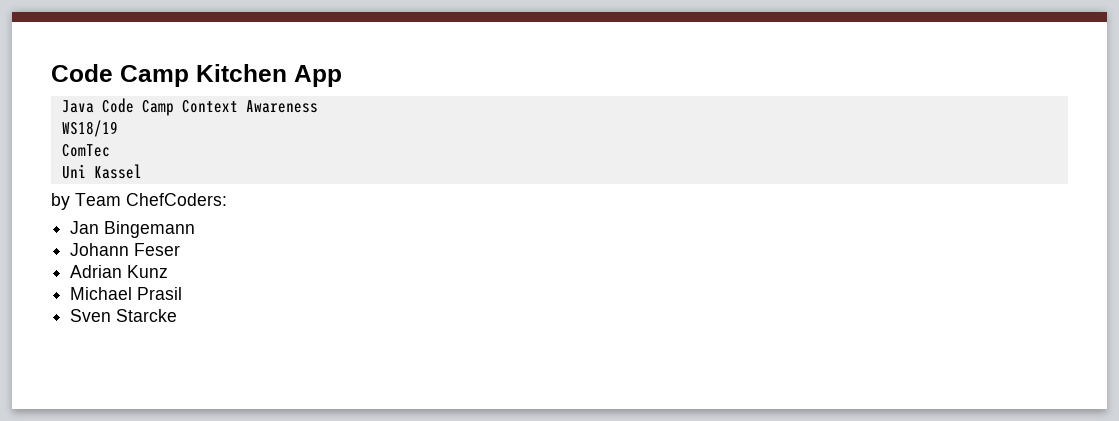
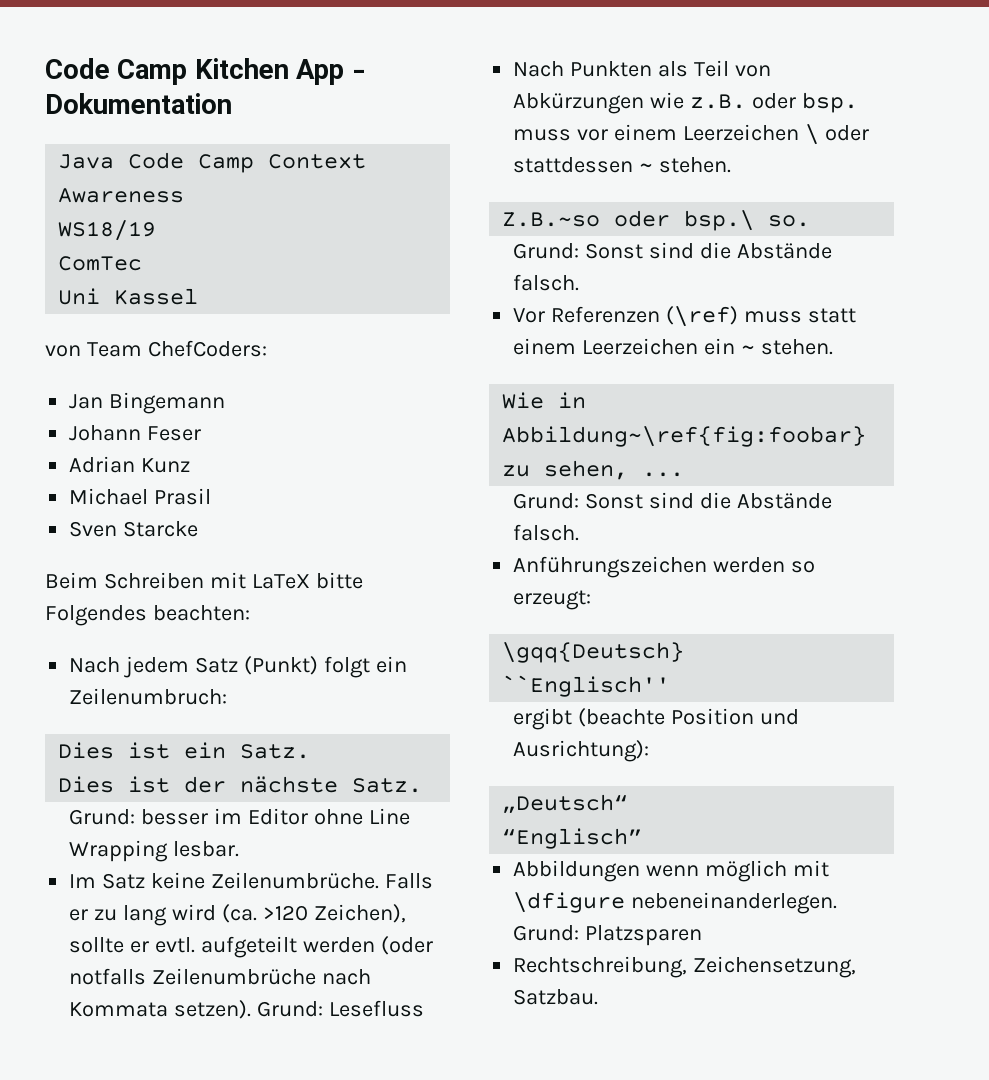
(342, 76) none -> [351,69,366,79] [45,93,232,114] - Dokumentation
[51,193,70,210] by -> [45,345,81,357] von
(178, 315) none -> [45,572,363,589] [45,605,250,626] [69,656,407,678] [69,688,228,705] [58,742,311,759] [58,776,423,793] [69,808,410,825] [69,840,240,862] [69,872,433,889] [69,904,406,926] [69,936,433,958] [69,968,372,985] [69,1000,425,1019] [513,60,771,77] [513,92,858,114] [513,124,869,145] [513,157,732,173] [502,210,811,231] [513,242,833,259] [513,274,580,291] [513,306,856,327] [513,338,833,355] [502,392,587,409] [502,426,867,447] [502,460,685,480] [513,492,833,509] [513,524,580,541] [513,556,816,578] [513,590,592,610] [502,642,685,663] [502,675,671,697] [513,708,800,730] [513,740,650,762] [502,794,629,813] [502,828,643,849] [513,860,830,882] [513,892,838,914] [513,925,703,946] [513,956,857,978] [513,989,599,1005] // Beim Schreiben mit LaTeX bitte Folgendes beachten: // Nach jedem Satz (Punkt) folgt ein Zeilenumbruch: // Dies ist ein Satz. // Dies ist der nächste Satz. // Grund: besser im Editor ohne Line Wrapping lesbar. // Im Satz keine Zeilenumbrüche. Falls er zu lang wird (ca. >120 Zeichen), sollte er evtl. aufgeteilt werden (oder notfalls Zeilenumbrüche nach Kommata setzen). Grund: Lesefluss // Nach Punkten als Teil von Abkürzungen wie z.B. oder bsp. muss vor einem Leerzeichen \ oder stattdessen ~ stehen. // Z.B.~so oder bsp.\ so. // Grund: Sonst sind die Abstände falsch. // Vor Referenzen (\ref) muss statt einem Leerzeichen ein ~ stehen. // Wie in Abbildung~\ref{fig:foobar} zu sehen, ... // Grund: Sonst sind die Abstände falsch. // Anführungszeichen werden so erzeugt: // \gqq{Deutsch} // ``Englisch'' // ergibt (beachte Position und Ausrichtung): // „Deutsch“ // “Englisch” // Abbildungen wenn möglich mit \dfigure nebeneinanderlegen. Grund: Platzsparen // Rechtschreibung, Zeichensetzung, Satzbau.

